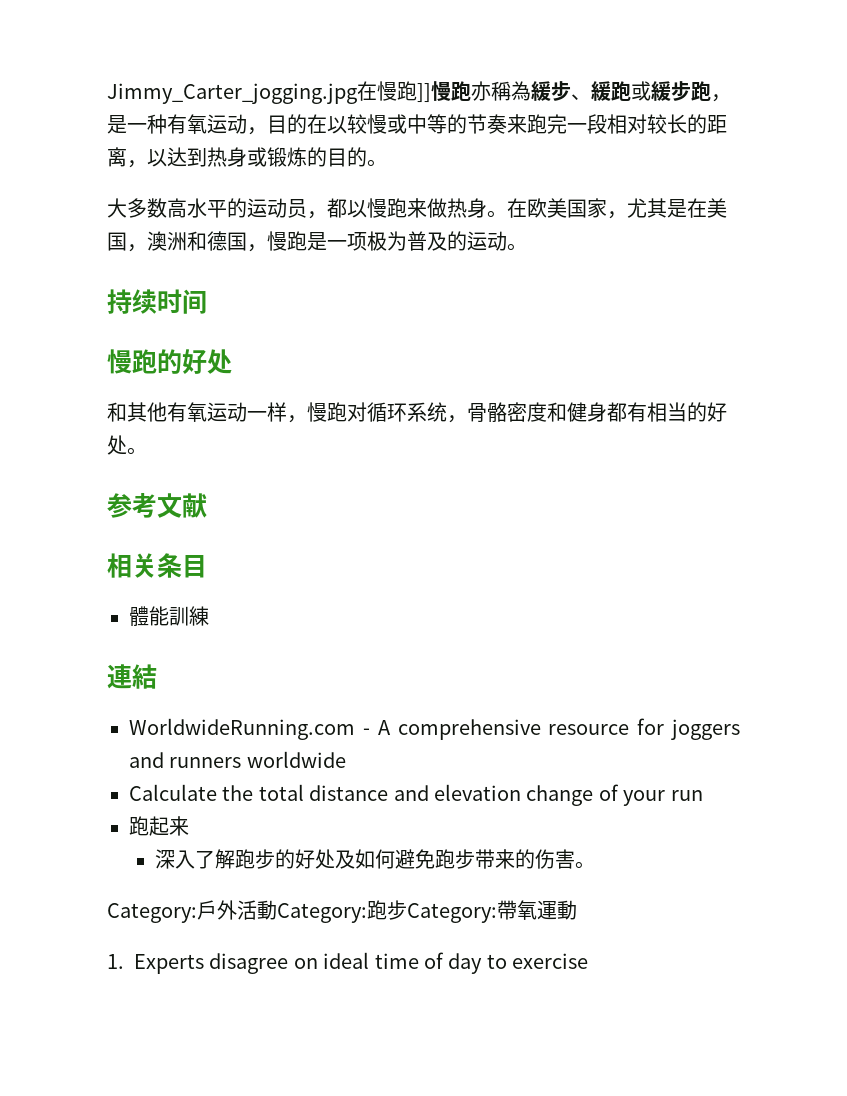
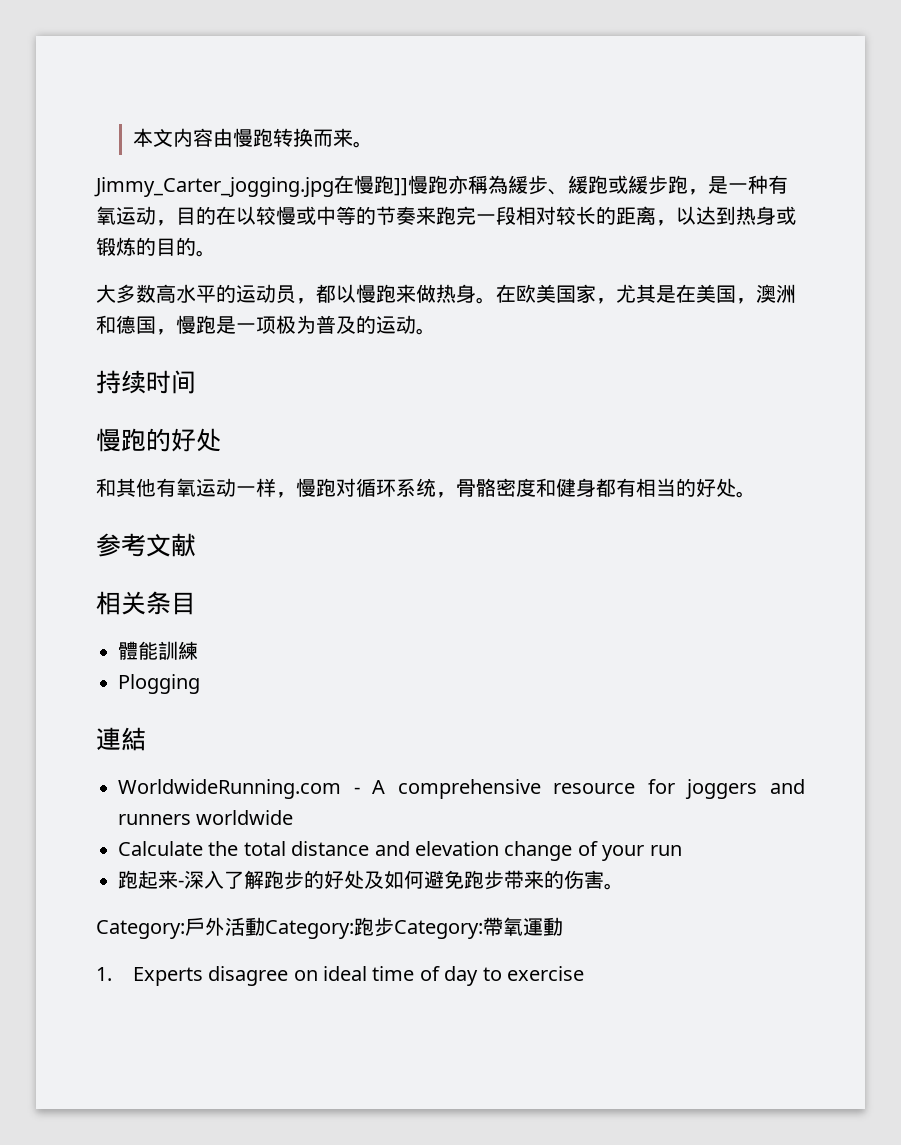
(107, 93) none -> [132,128,373,148] 本文内容由慢跑转换而来。 //
(209, 616) none -> [118,674,200,694] // Plogging
(189, 826) // -> [178,880,184,887] -

